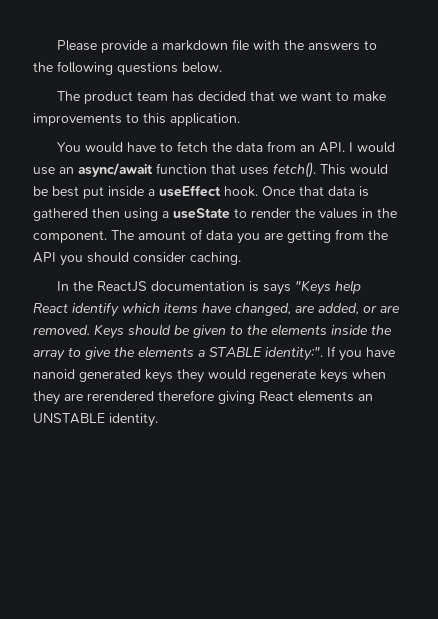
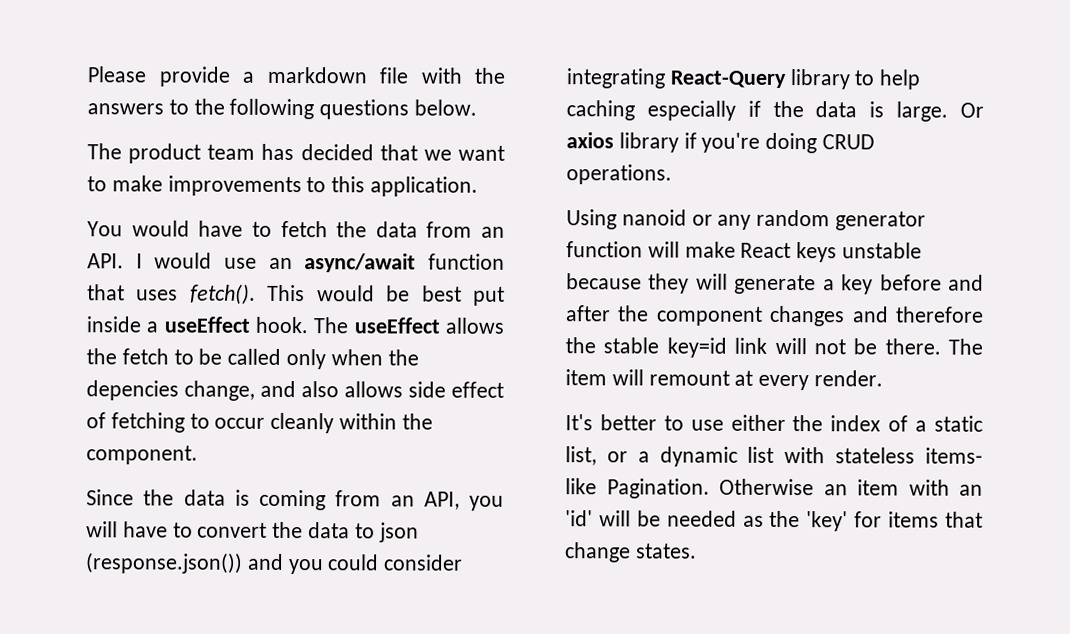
[262,186,369,197] [33,208,397,221] [33,229,388,244] [33,252,241,266] [56,280,361,295] [33,302,400,317] [33,324,392,339] [33,346,395,361] [33,369,386,383] [33,390,373,405] [33,413,158,427] Once that data is gathered then using a useState to render the values in the component. The amount of data you are getting from the API you should consider caching. // In the ReactJS documentation is says "Keys help React identify which items have changed, are added, or are removed. Keys should be given to the elements inside the array to give the elements a STABLE identity:". If you have nanoid generated keys they would regenerate keys when they are rerendered therefore giving React elements an UNSTABLE identity. -> [313,317,504,334] [86,348,419,370] [86,380,504,401] [86,412,433,434] [86,445,198,465] [86,489,504,511] [86,521,419,543] [85,552,464,575] [566,68,921,90] [566,100,984,122] [566,132,876,154] [566,164,672,185] [566,209,927,231] [566,241,923,263] [566,273,984,295] [565,305,984,327] [565,337,983,358] [565,369,884,391] [565,414,984,432] [565,446,983,467] [565,478,983,499] [565,510,983,532] [565,542,697,563] The useEffect allows the fetch to be called only when the depencies change, and also allows side effect of fetching to occur cleanly within the component. // Since the data is coming from an API, you will have to convert the data to json (response.json()) and you could consider integrating React-Query library to help caching especially if the data is large. Or axios library if you're doing CRUD operations. // Using nanoid or any random generator function will make React keys unstable because they will generate a key before and after the component changes and therefore the stable key=id link will not be there. The item will remount at every render. // It's better to use either the index of a static list, or a dynamic list with stateless items- like Pagination. Otherwise an item with an 'id' will be needed as the 'key' for items that change states.

